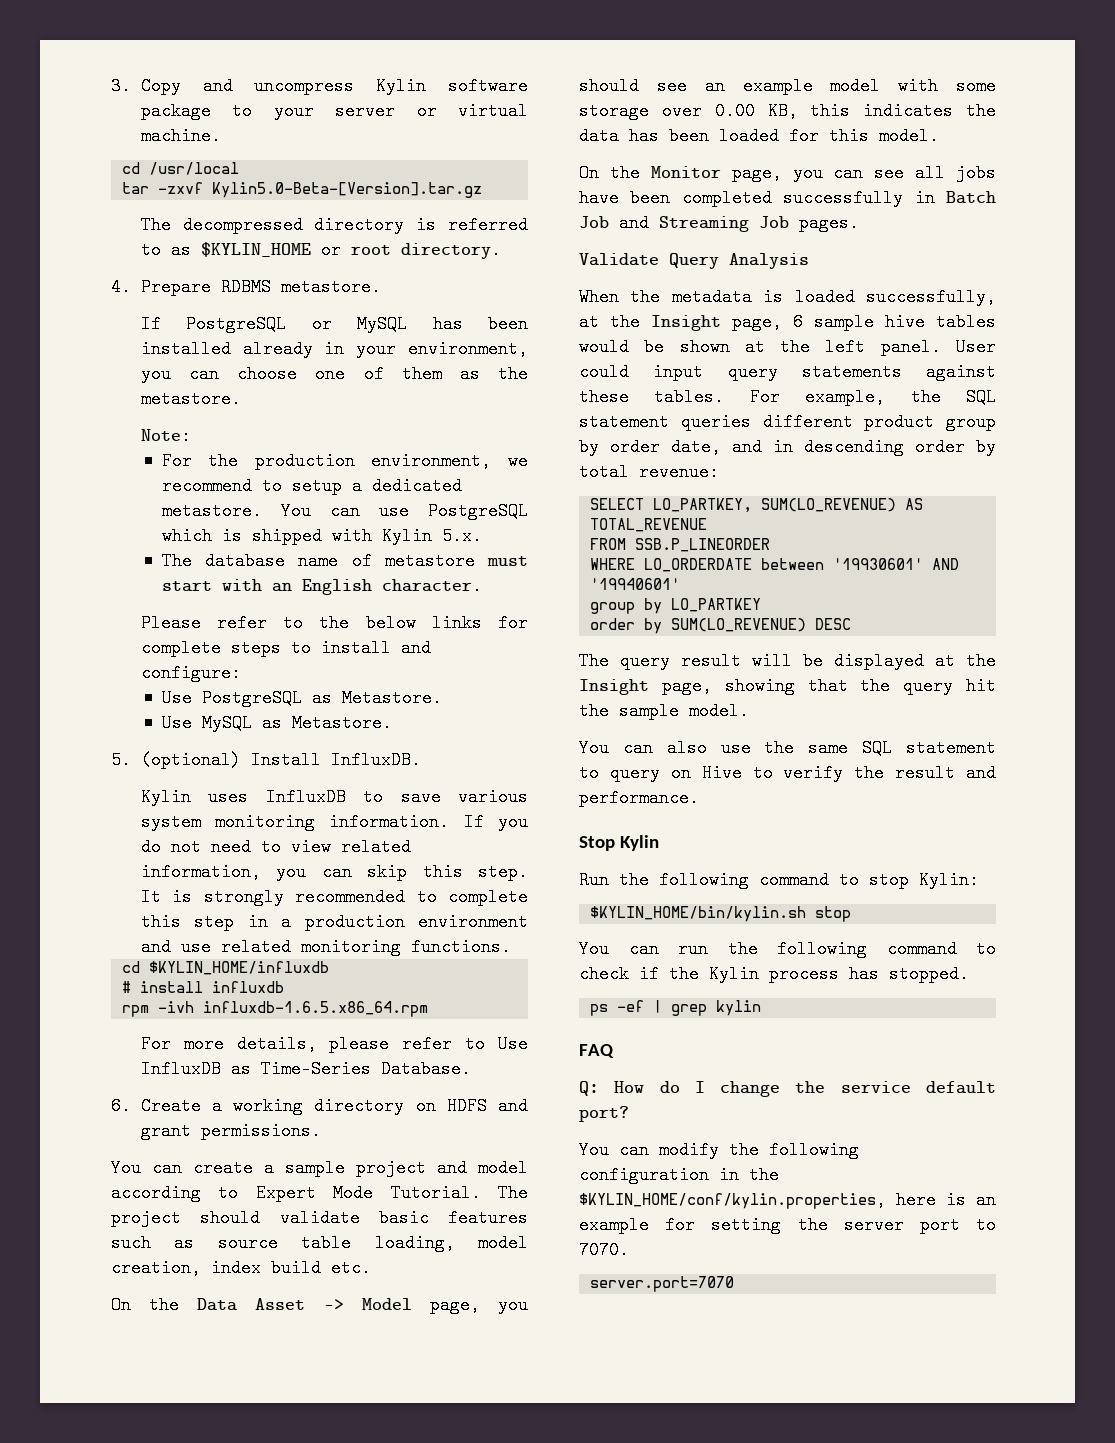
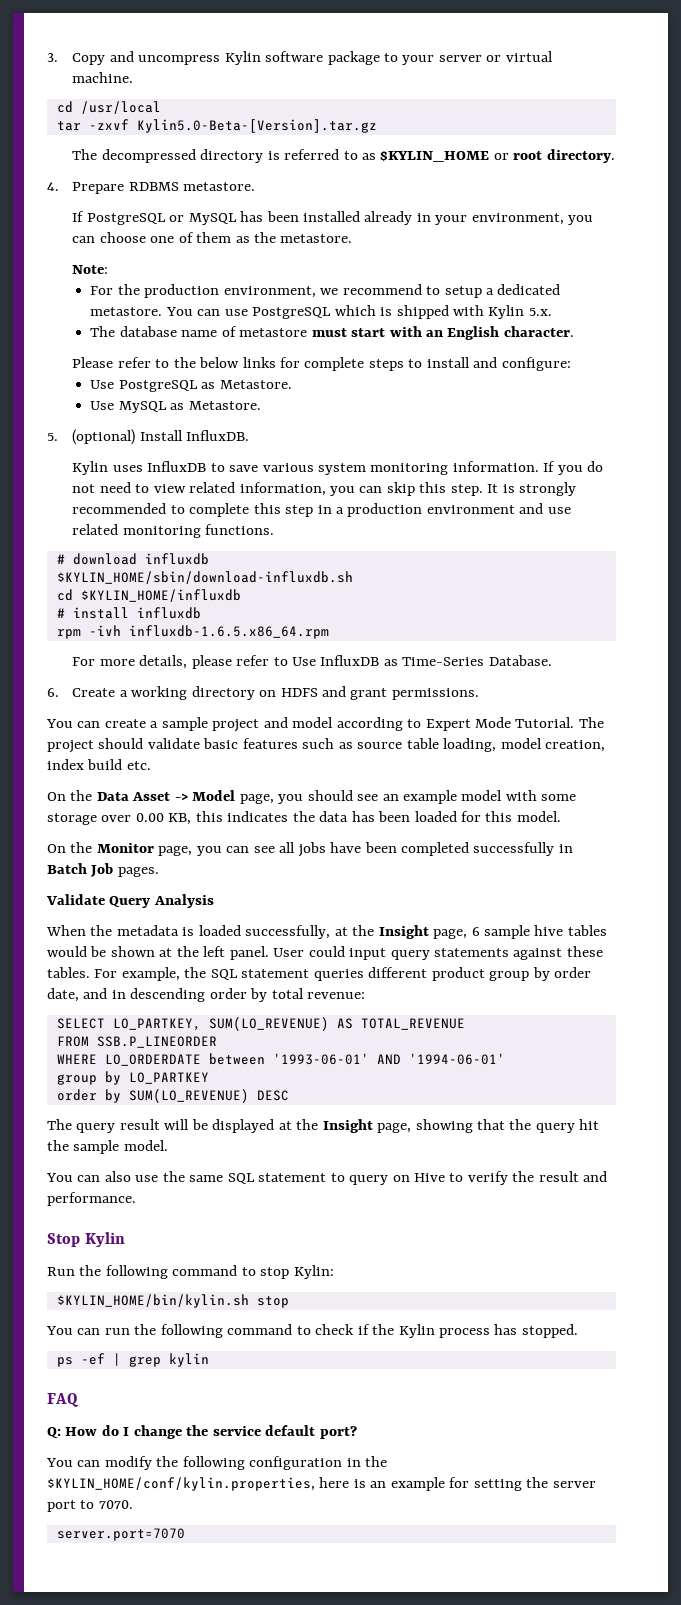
(511, 947) none -> [56,553,209,565] [56,571,353,584] // # download influxdb // $KYLIN_HOME/sbin/download-influxdb.sh
[619,214,789,232] and Streaming Job -> (114, 870) none
[833,558,960,570] [590,578,681,590] '19930601' AND '19940601' -> [272,1053,505,1065] '1993-06-01' AND '1994-06-01'

